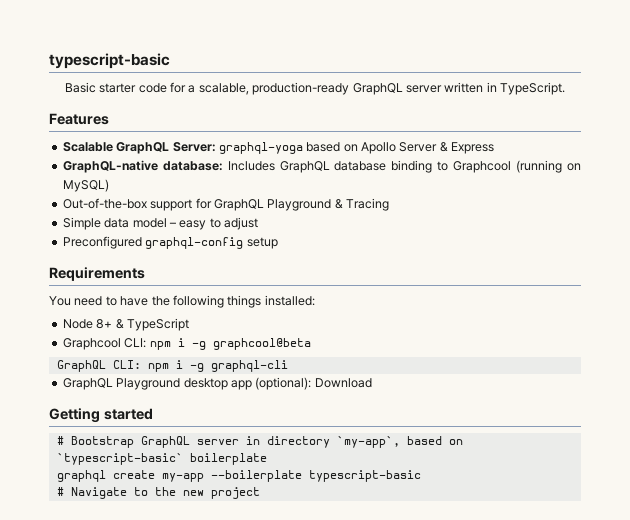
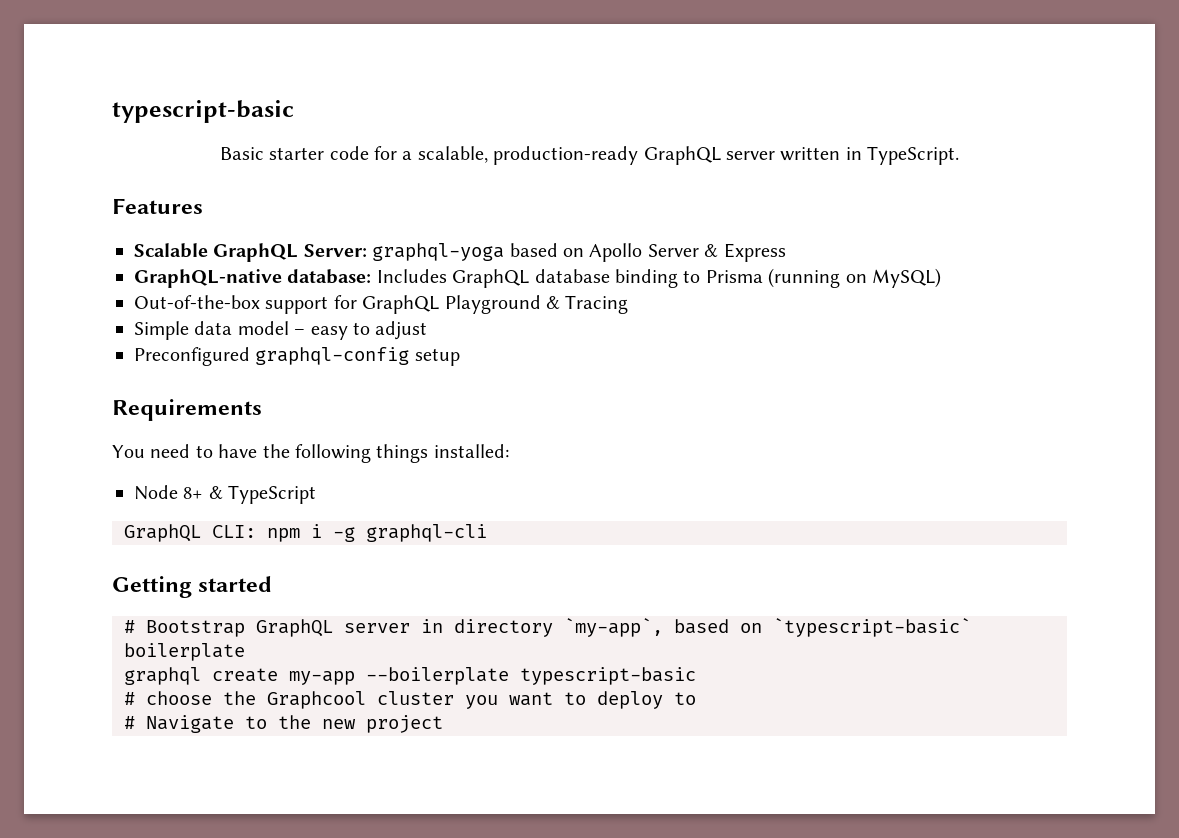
[453,161,512,173] Graphcool -> [705,270,763,283] Prisma
[62,338,311,350] // Graphcool CLI: npm i -g graphcool@beta -> (317, 494) none
[62,377,372,390] // GraphQL Playground desktop app (optional): Download -> (487, 533) none
(421, 476) none -> [124,691,696,709] // # choose the Graphcool cluster you want to deploy to

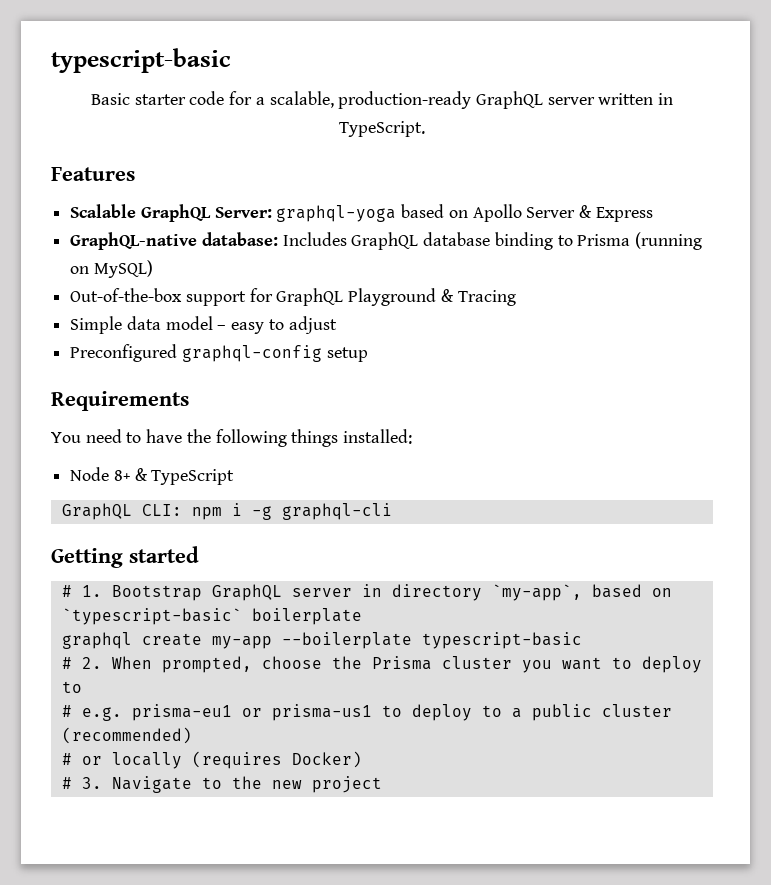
(135, 626) none -> [81,585,102,597] 1.
(135, 698) none -> [81,656,252,673] 2. When prompted,
[267,691,366,709] Graphcool -> [371,656,432,670] Prisma
(135, 722) none -> [81,704,672,721] [61,727,192,744] [61,751,362,769] [61,777,102,789] e.g. prisma-eu1 or prisma-us1 to deploy to a public cluster (recommended) // # or locally (requires Docker) // # 3.

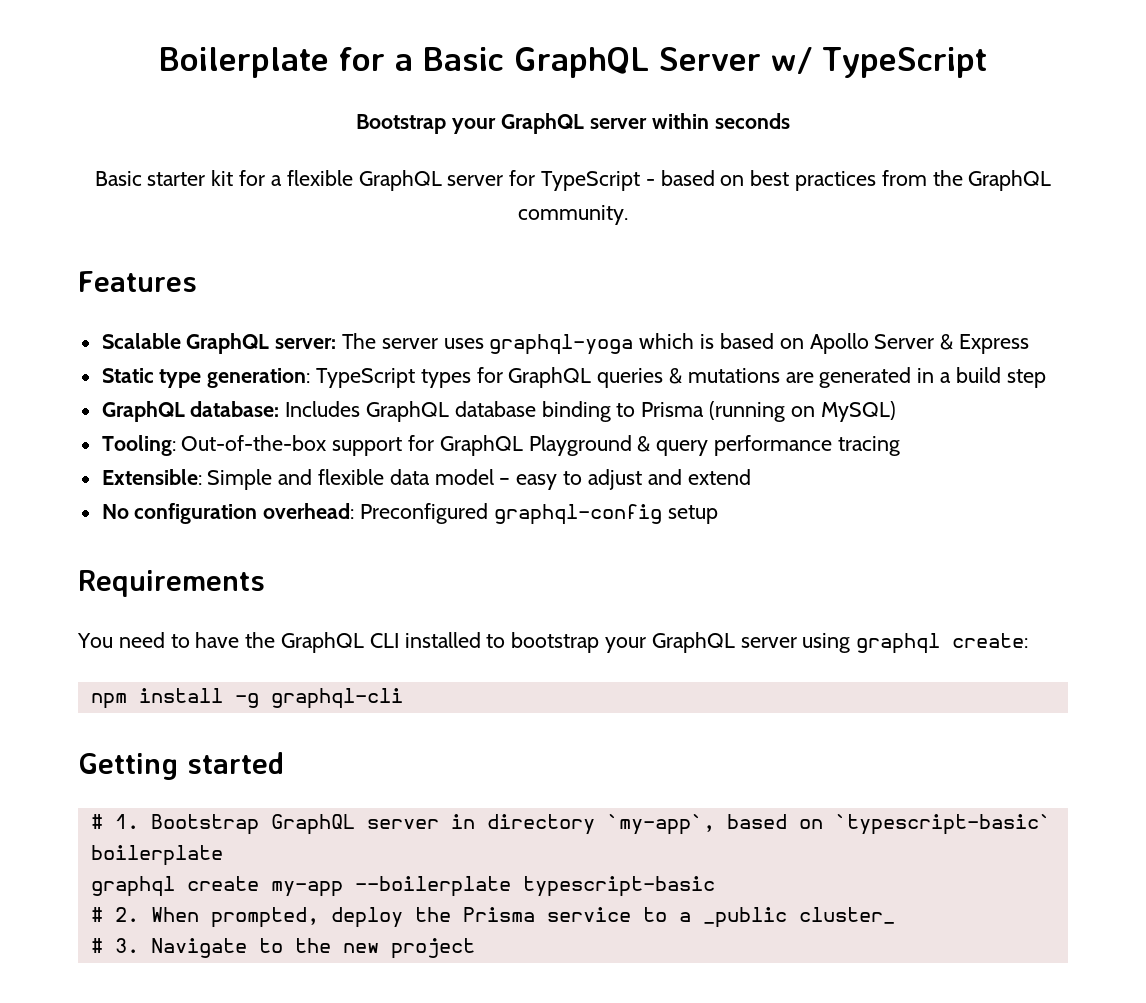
[51,48,231,73] typescript-basic -> [159,47,988,78] [356,113,790,134] Boilerplate for a Basic GraphQL Server w/ TypeScript // Bootstrap your GraphQL server within seconds
[189,91,674,109] [339,121,425,137] [51,167,135,181] [70,204,397,222] code for a scalable, production-ready GraphQL server written in TypeScript. // Features // Scalable GraphQL Server: graphql-yoga -> [211,170,1052,191] [518,205,629,225] [78,271,197,292] [101,333,715,355] kit for a flexible GraphQL server for TypeScript - based on best practices from the GraphQL community. // Features // Scalable GraphQL server: The server uses graphql-yoga which is
[70,232,198,250] GraphQL-native -> [101,367,1046,388] [101,401,185,422] Static type generation: TypeScript types for GraphQL queries & mutations are generated in a build step // GraphQL
(153, 269) none -> [101,435,176,456] Tooling:
[457,290,516,306] [70,316,123,334] Tracing // Simple -> [656,435,900,456] [101,469,385,490] query performance tracing // Extensible: Simple and flexible
(337, 325) // -> [647,469,751,485] [101,503,355,524] and extend // No configuration overhead:
[215,429,413,447] [70,467,235,485] [61,503,242,520] following things installed: // Node 8+ & TypeScript // GraphQL CLI: npm i -> [280,632,1029,654] [90,688,223,709] GraphQL CLI installed to bootstrap your GraphQL server using graphql create: // npm install
[261,656,322,669] choose -> [330,907,403,928] deploy
[441,656,702,673] [61,681,82,693] [61,704,672,721] [61,727,192,744] [61,751,362,769] cluster you want to deploy to // # e.g. prisma-eu1 or prisma-us1 to deploy to a public cluster (recommended) // # or locally (requires Docker) -> [546,907,895,928] service to a _public cluster_

